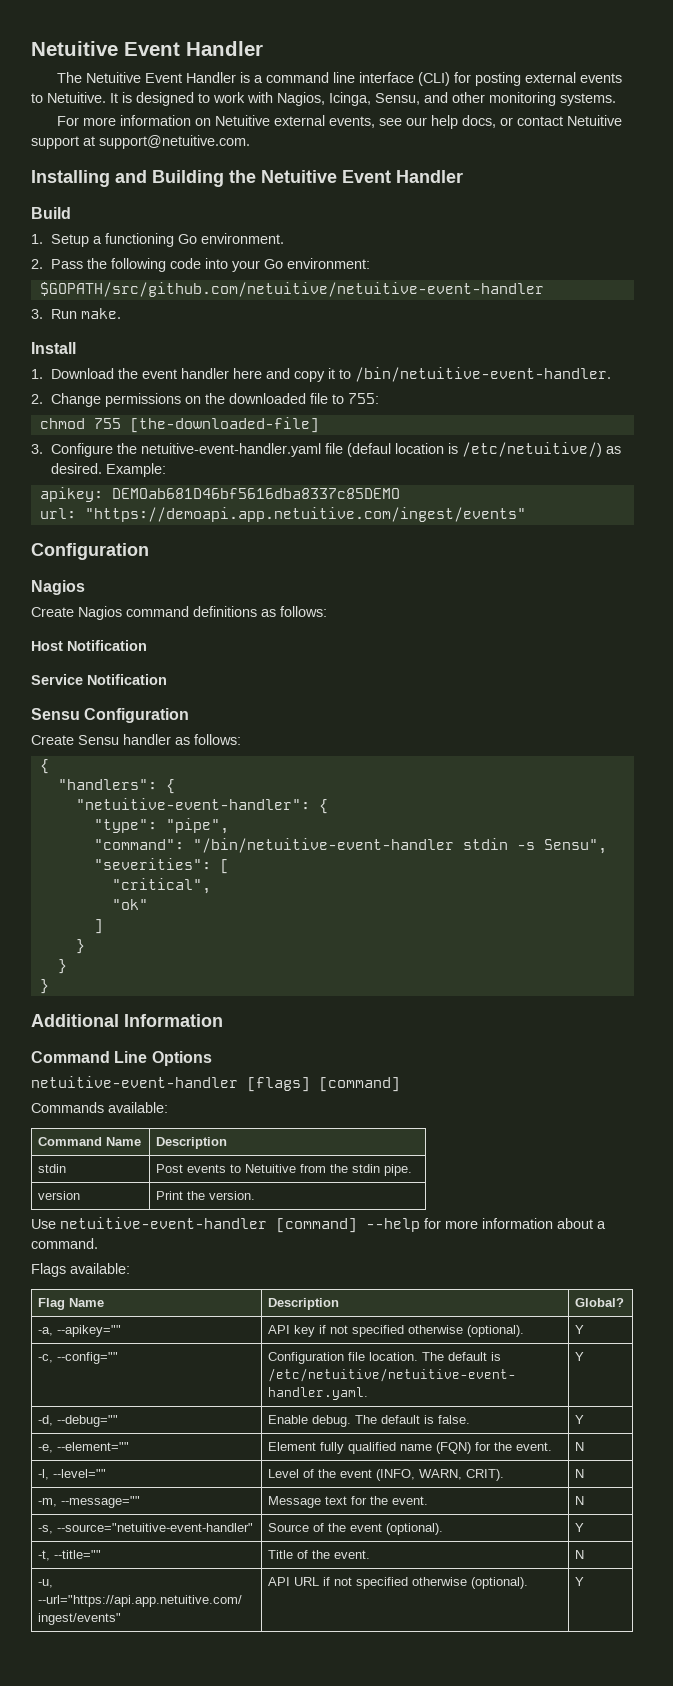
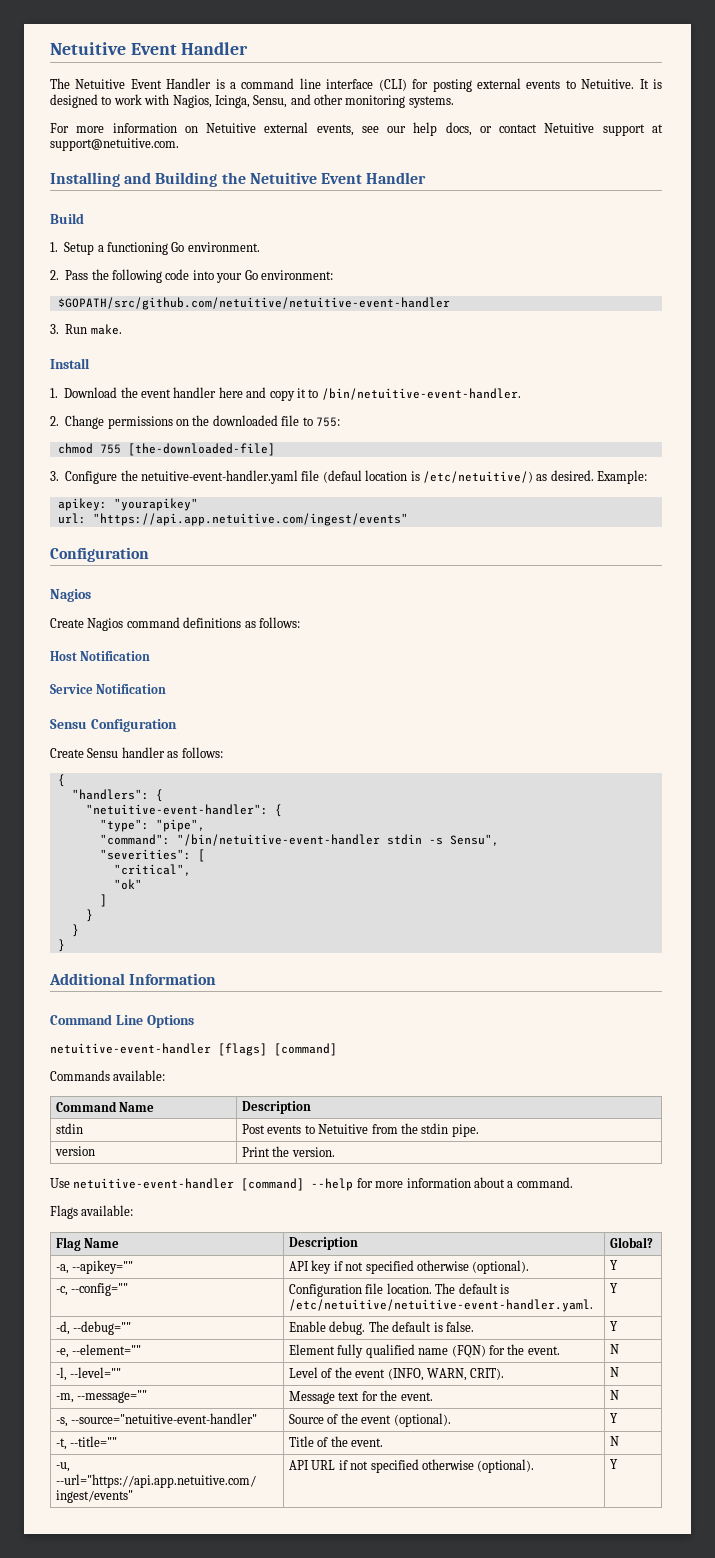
[111,488,400,499] DEMOab681D46bf5616dba8337c85DEMO -> [113,498,198,511] "yourapikey"
[84,507,526,522] "https://demoapi.app.netuitive.com/ingest/events" -> [92,513,408,526] "https://api.app.netuitive.com/ingest/events"

